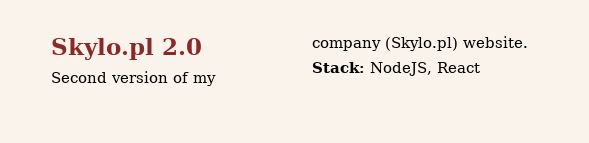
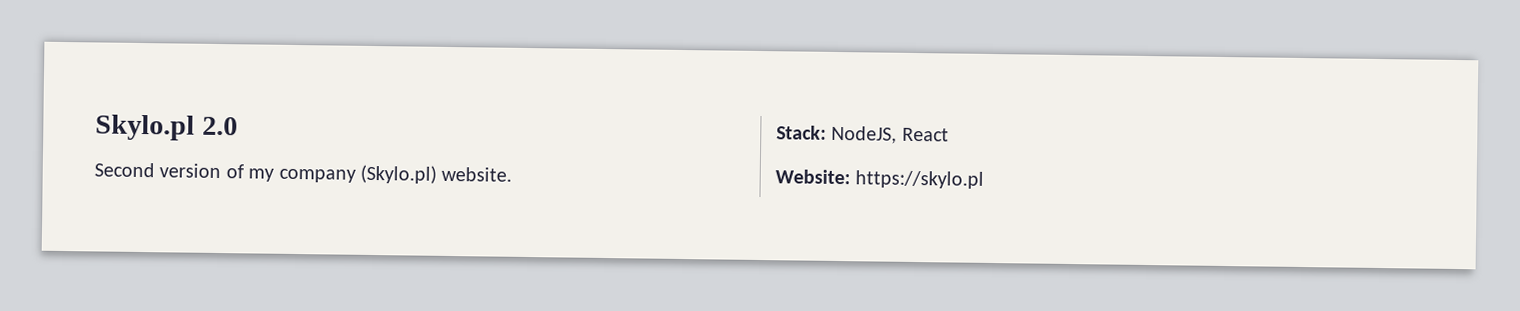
(480, 67) none -> [775,169,985,189] // Website: https://skylo.pl

